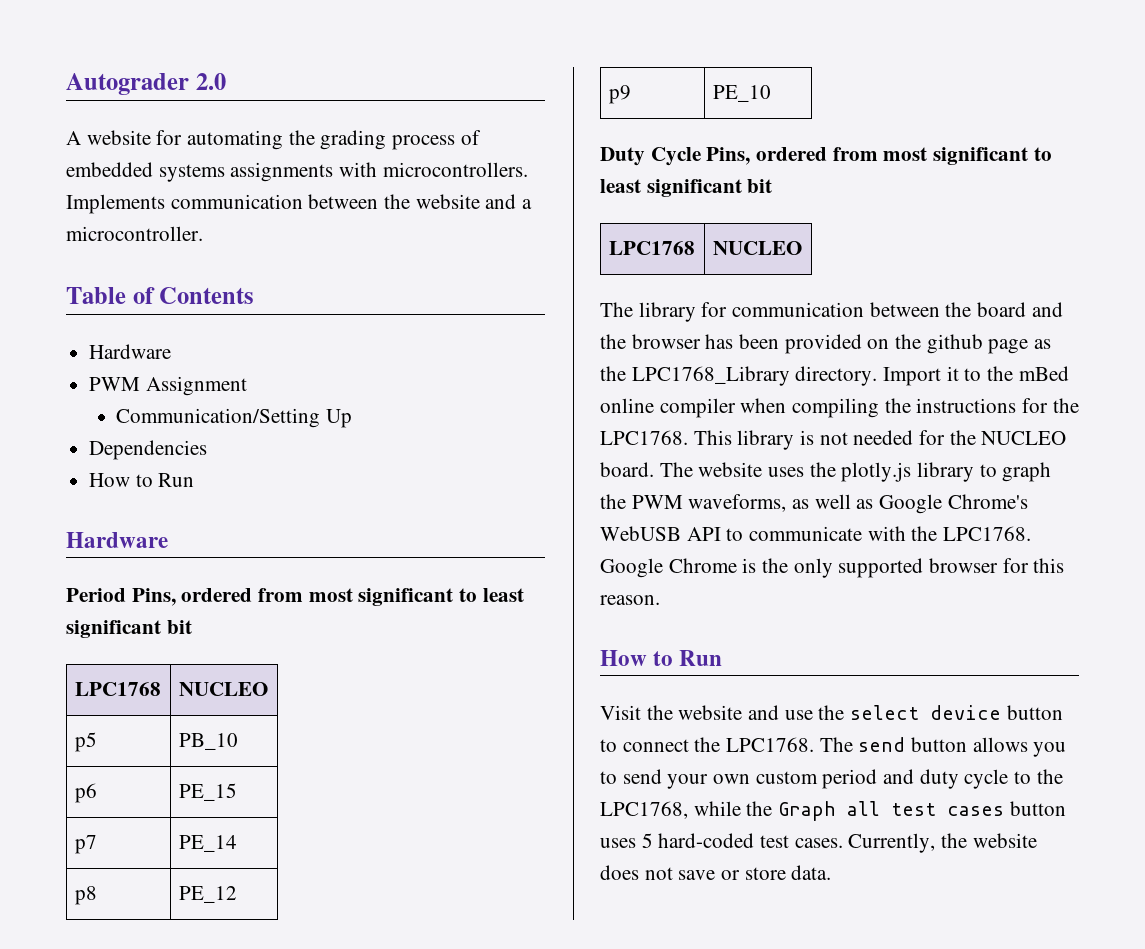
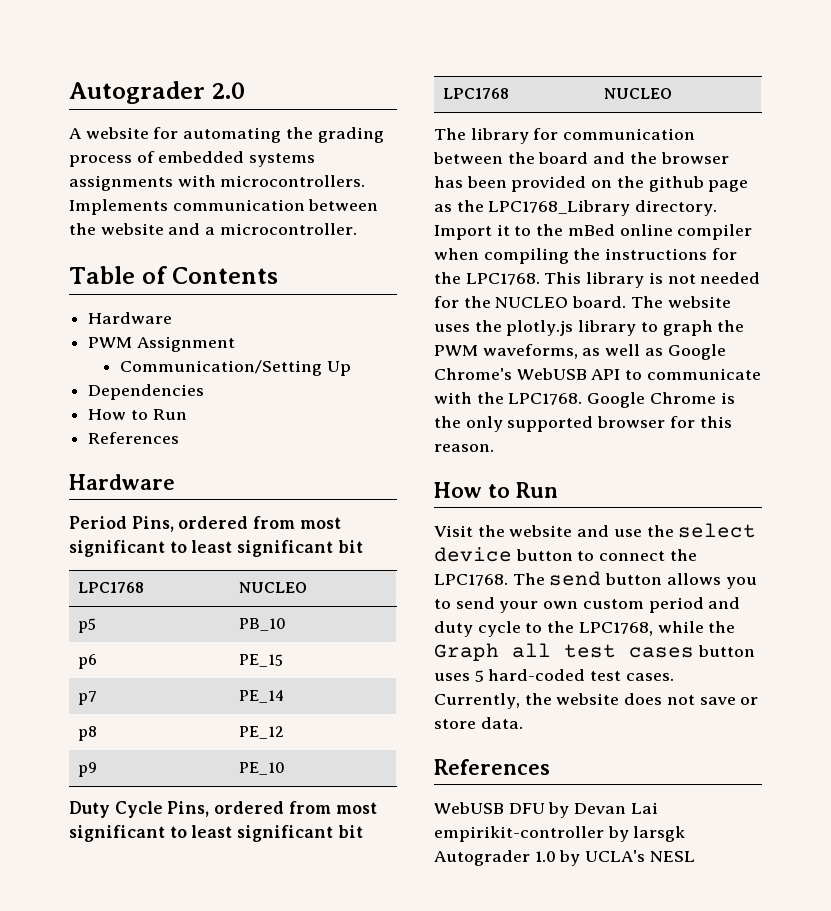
(195, 480) none -> [88,432,180,444] // References
(832, 872) none -> [434,759,550,775] [434,802,658,818] [434,826,686,842] [434,850,695,866] // References // WebUSB DFU by Devan Lai empirikit-controller by larsgk Autograder 1.0 by UCLA's NESL

